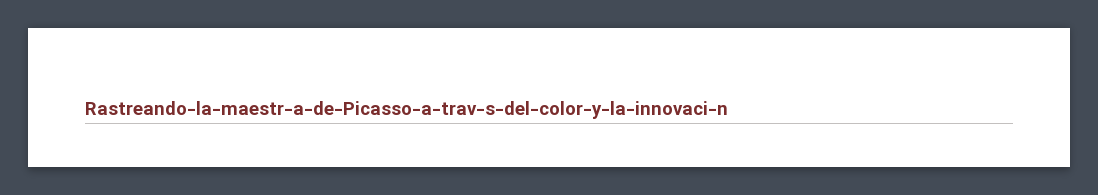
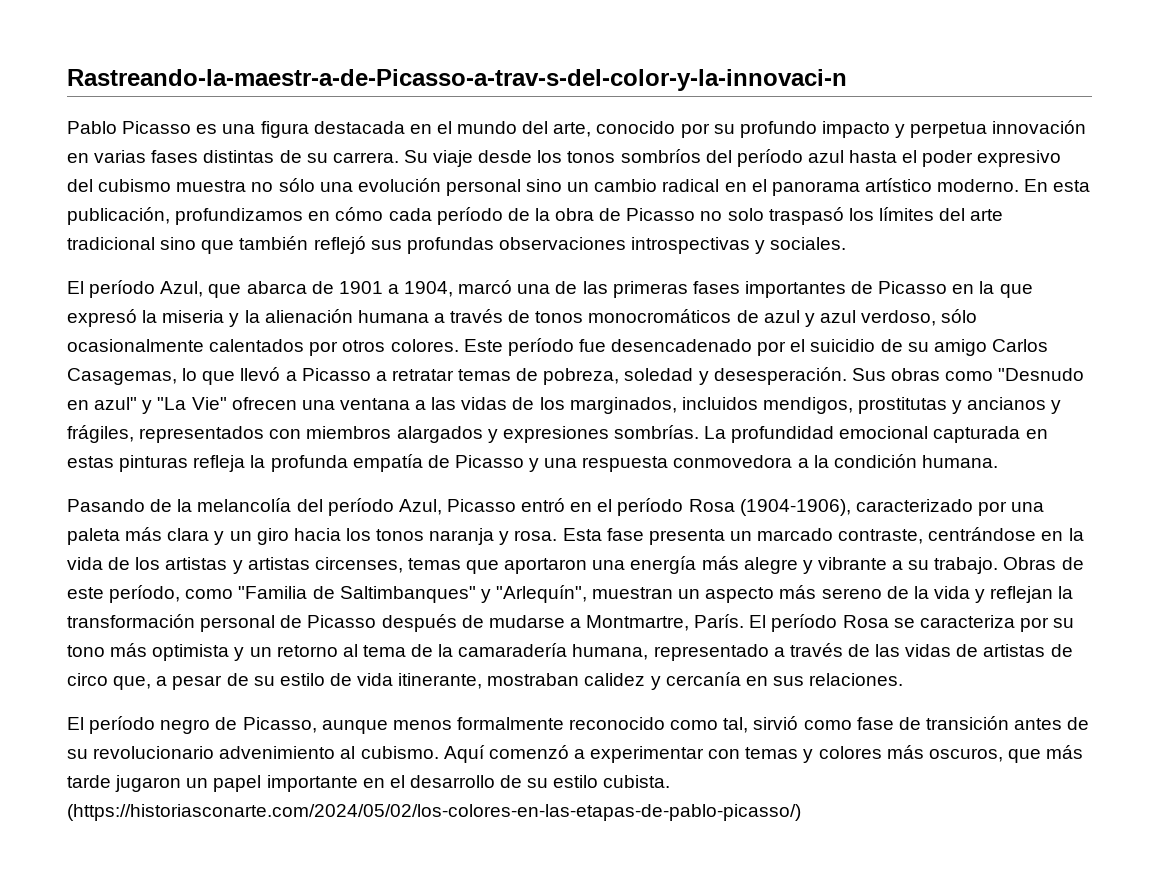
(728, 110) none -> [67,120,1087,138] [67,149,1062,167] [67,178,1091,196] [67,207,1004,225] [67,236,847,254] [67,280,1033,298] [67,309,978,327] [67,338,1048,356] [67,367,1085,385] [67,397,1062,414] [67,425,1048,443] [67,454,998,472] [67,498,1045,516] [67,527,1084,545] [67,556,1084,574] [67,585,1074,603] [67,614,1075,632] [67,643,1073,661] [67,672,904,690] [67,716,1090,734] [67,745,1084,763] [67,775,671,792] [67,804,801,821] // Pablo Picasso es una figura destacada en el mundo del arte, conocido por su profundo impacto y perpetua innovación en varias fases distintas de su carrera. Su viaje desde los tonos sombríos del período azul hasta el poder expresivo del cubismo muestra no sólo una evolución personal sino un cambio radical en el panorama artístico moderno. En esta publicación, profundizamos en cómo cada período de la obra de Picasso no solo traspasó los límites del arte tradicional sino que también reflejó sus profundas observaciones introspectivas y sociales. // El período Azul, que abarca de 1901 a 1904, marcó una de las primeras fases importantes de Picasso en la que expresó la miseria y la alienación humana a través de tonos monocromáticos de azul y azul verdoso, sólo ocasionalmente calentados por otros colores. Este período fue desencadenado por el suicidio de su amigo Carlos Casagemas, lo que llevó a Picasso a retratar temas de pobreza, soledad y desesperación. Sus obras como "Desnudo en azul" y "La Vie" ofrecen una ventana a las vidas de los marginados, incluidos mendigos, prostitutas y ancianos y frágiles, representados con miembros alargados y expresiones sombrías. La profundidad emocional capturada en estas pinturas refleja la profunda empatía de Picasso y una respuesta conmovedora a la condición humana. // Pasando de la melancolía del período Azul, Picasso entró en el período Rosa (1904-1906), caracterizado por una paleta más clara y un giro hacia los tonos naranja y rosa. Esta fase presenta un marcado contraste, centrándose en la vida de los artistas y artistas circenses, temas que aportaron una energía más alegre y vibrante a su trabajo. Obras de este período, como "Familia de Saltimbanques" y "Arlequín", muestran un aspecto más sereno de la vida y reflejan la transformación personal de Picasso después de mudarse a Montmartre, París. El período Rosa se caracteriza por su tono más optimista y un retorno al tema de la camaradería humana, representado a través de las vidas de artistas de circo que, a pesar de su estilo de vida itinerante, mostraban calidez y cercanía en sus relaciones. // El período negro de Picasso, aunque menos formalmente reconocido como tal, sirvió como fase de transición antes de su revolucionario advenimiento al cubismo. Aquí comenzó a experimentar con temas y colores más oscuros, que más tarde jugaron un papel importante en el desarrollo de su estilo cubista. (https://historiasconarte.com/2024/05/02/los-colores-en-las-etapas-de-pablo-picasso/)

